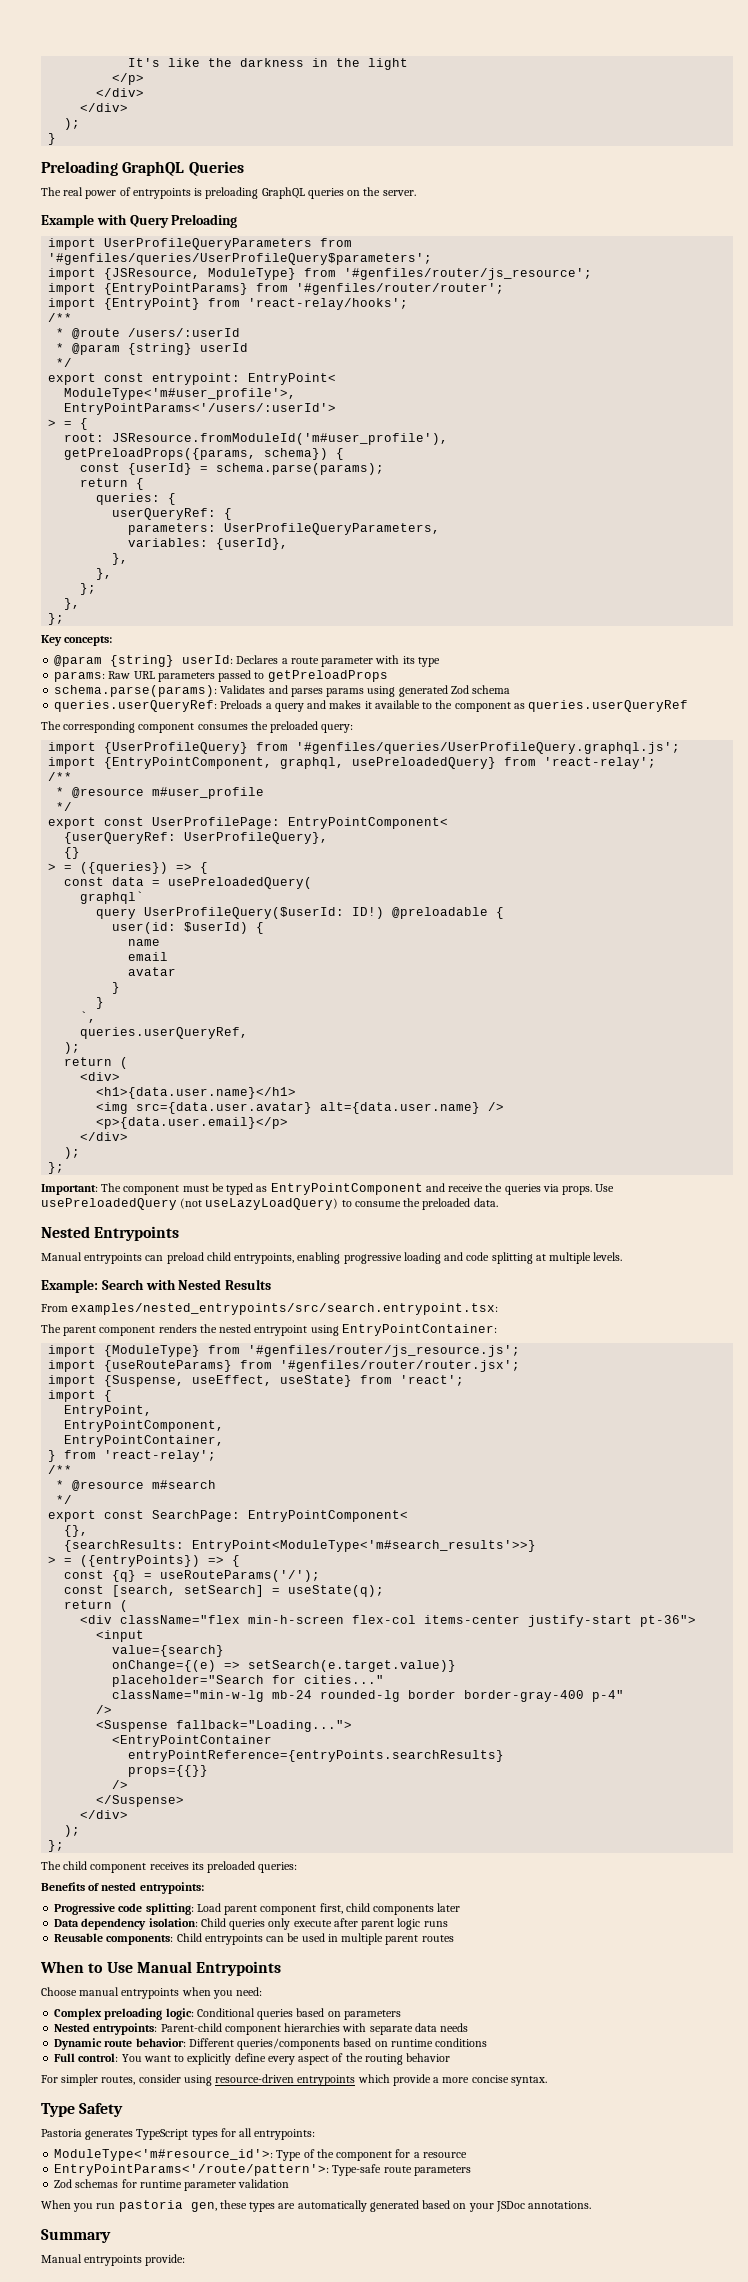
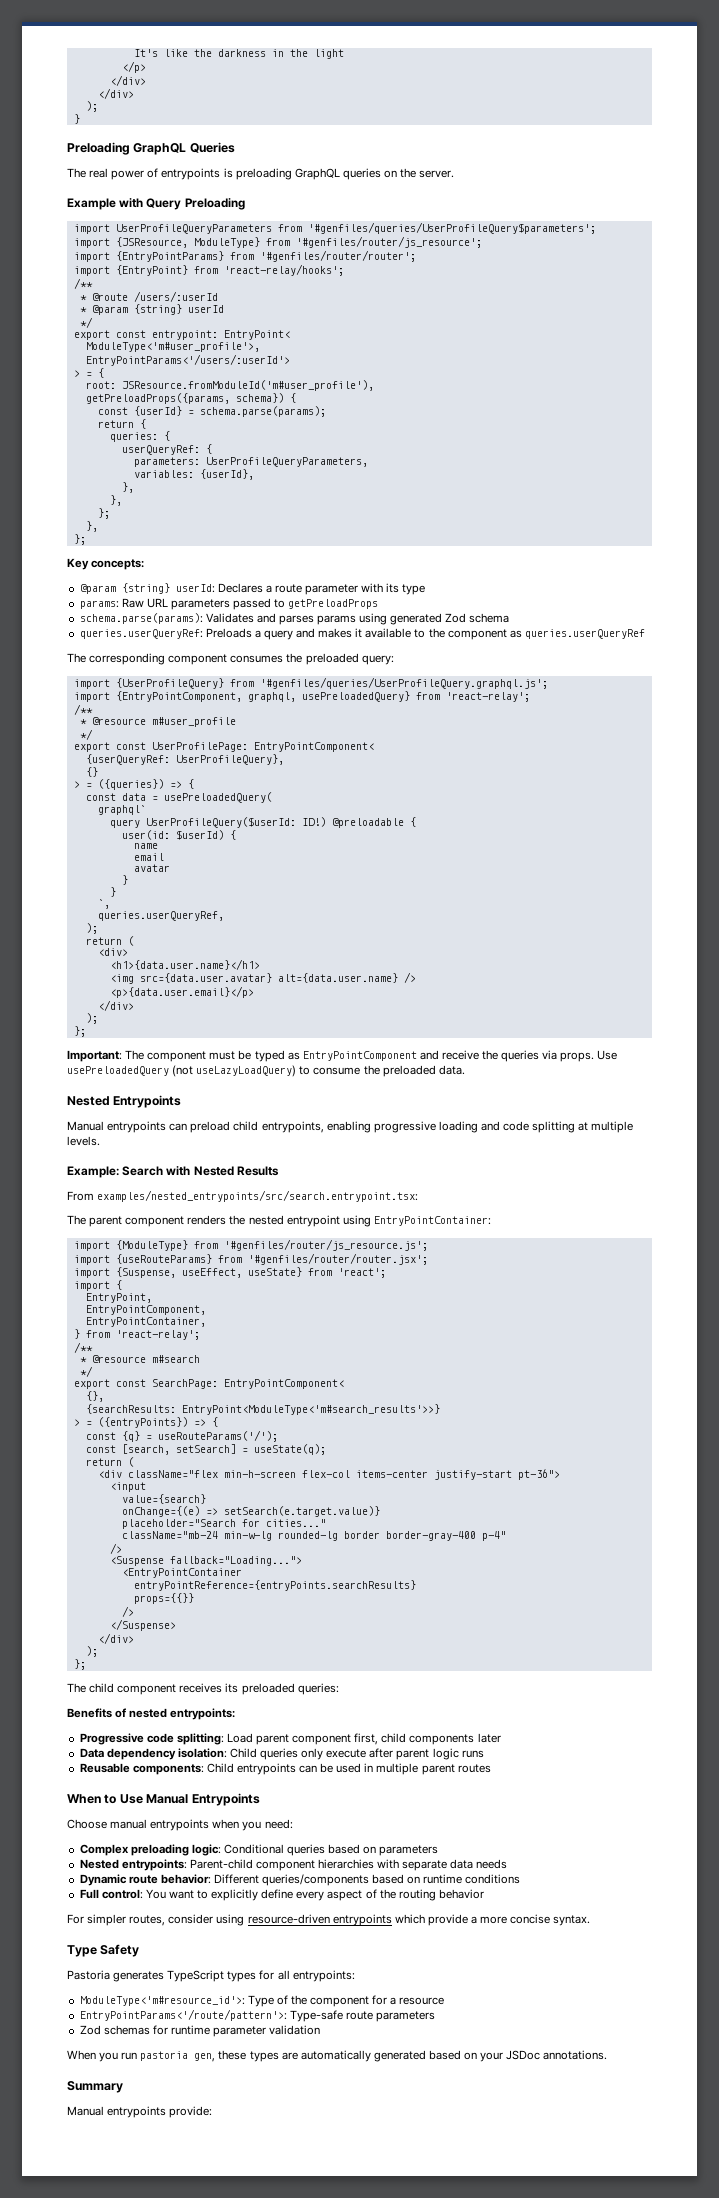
[112,1690,313,1702] className="min-w-lg mb-24 -> [121,1531,272,1541] className="mb-24 min-w-lg

